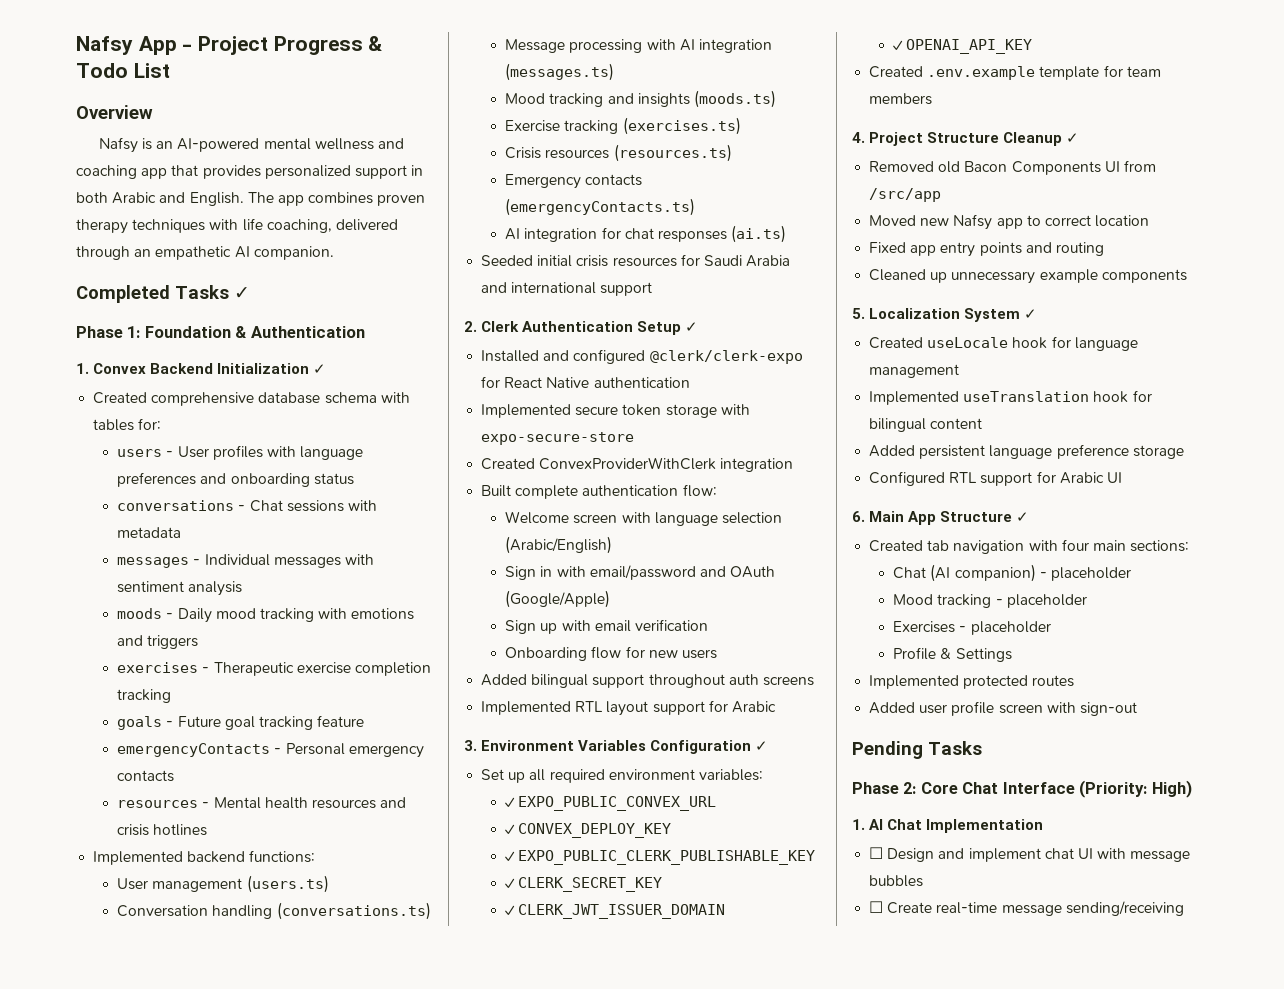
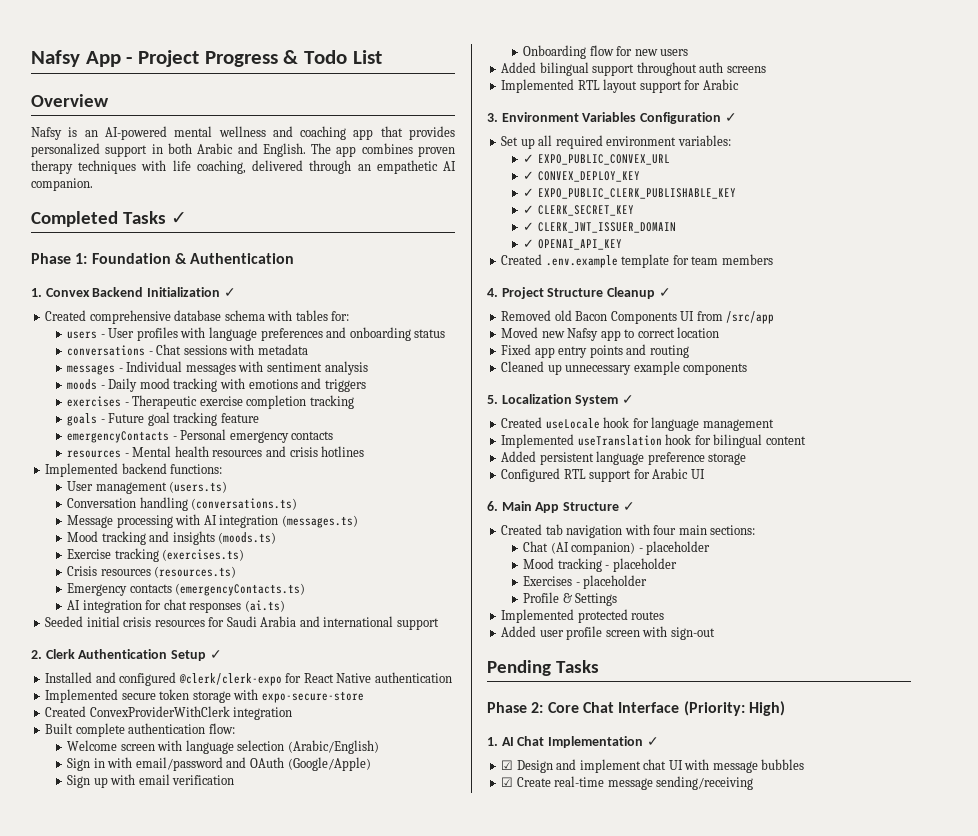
[869,847,884,859] // ☐ -> [646,737,659,746] [501,760,514,770] ✓ // ☑
[869,901,884,913] ☐ -> [501,777,514,787] ☑

